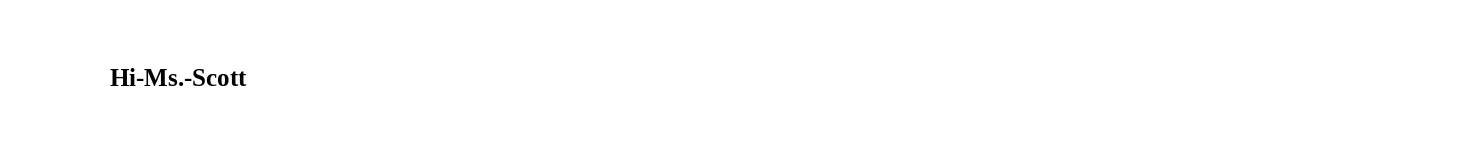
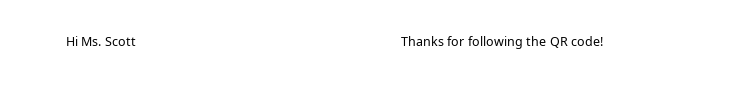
[110,68,247,86] Hi-Ms.-Scott -> [66,36,136,46] [401,36,603,49] Hi Ms. Scott // Thanks for following the QR code!

